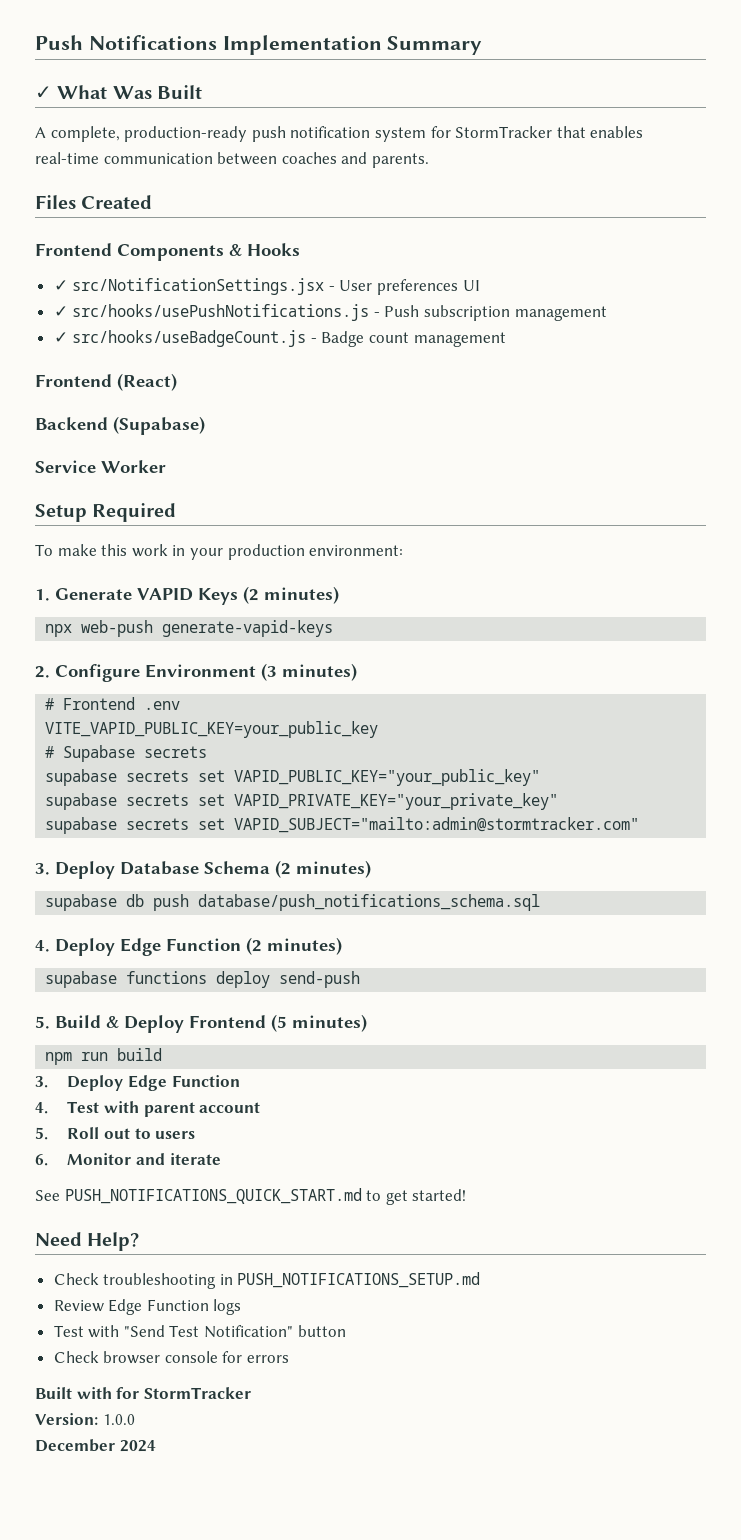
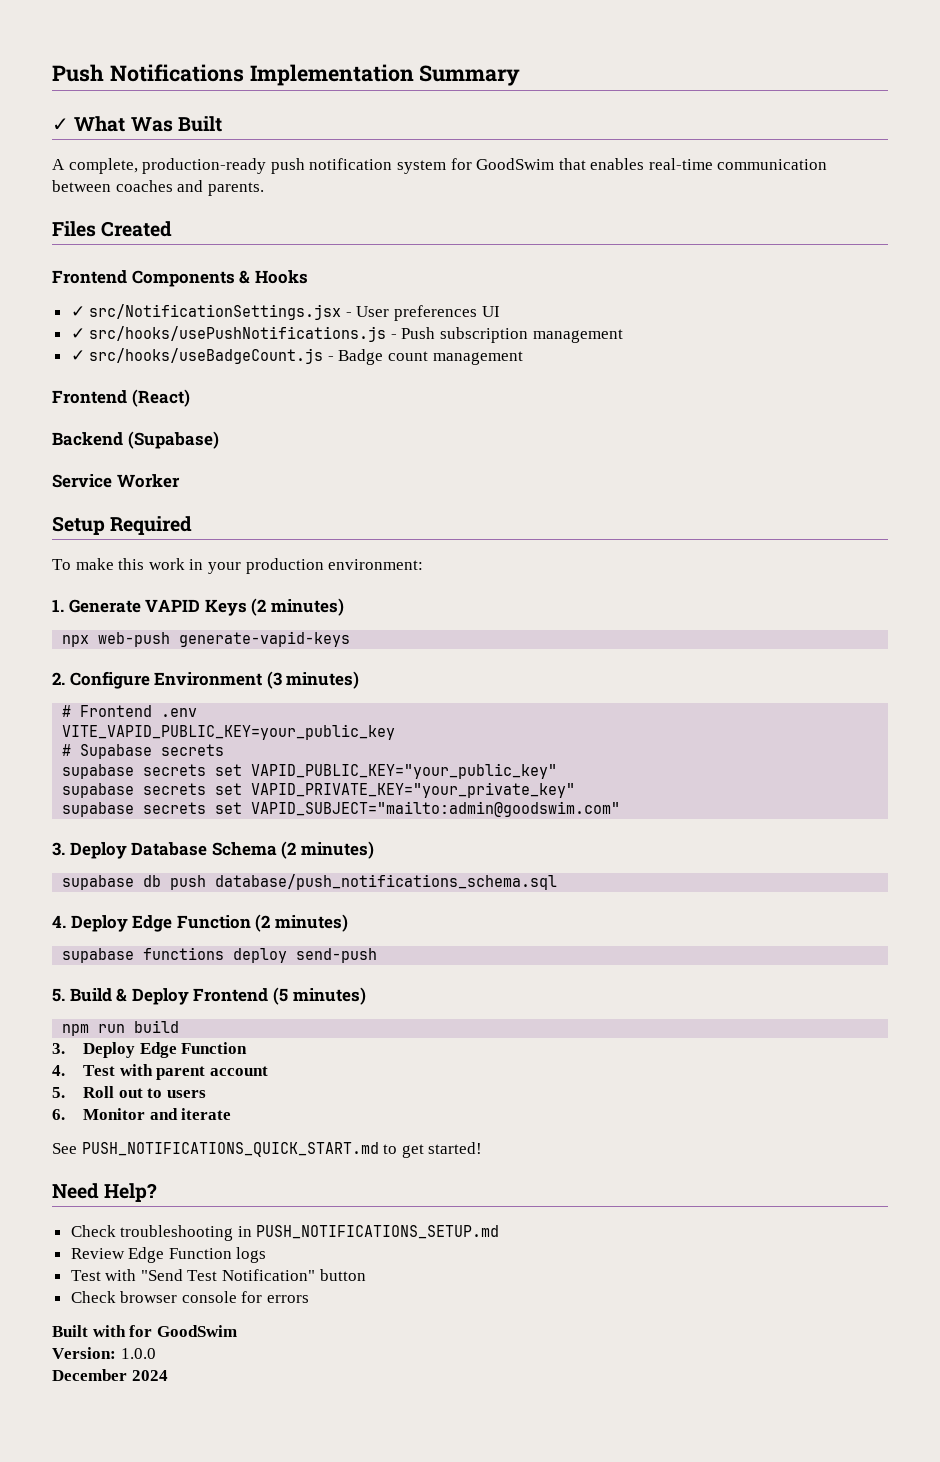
[455,126,553,138] StormTracker -> [476,158,555,170] GoodSwim
[234,817,640,833] VAPID_SUBJECT="mailto:admin@stormtracker.com" -> [251,801,621,817] VAPID_SUBJECT="mailto:admin@goodswim.com"
[143,1387,251,1399] StormTracker -> [156,1325,237,1337] GoodSwim

